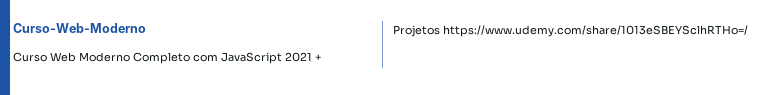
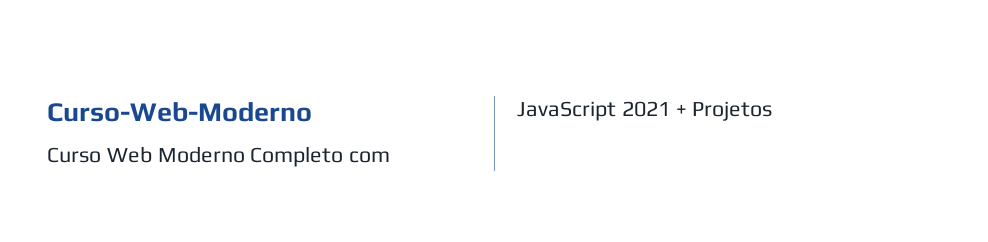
[443,25,748,37] https://www.udemy.com/share/1013eSBEYSclhRTHo=/ -> (773, 111) none

